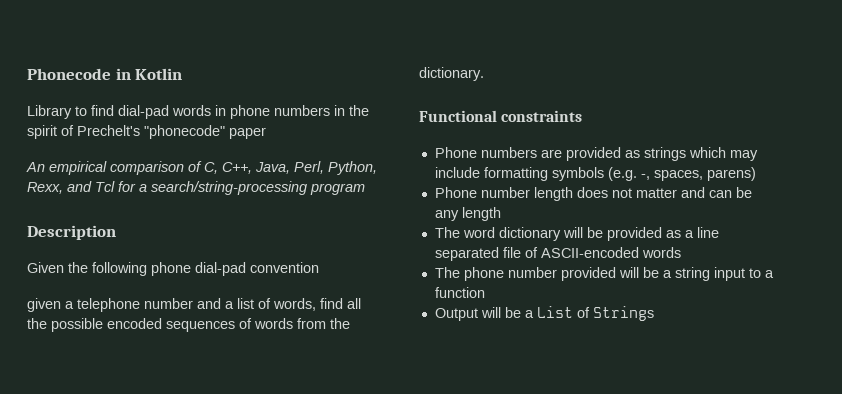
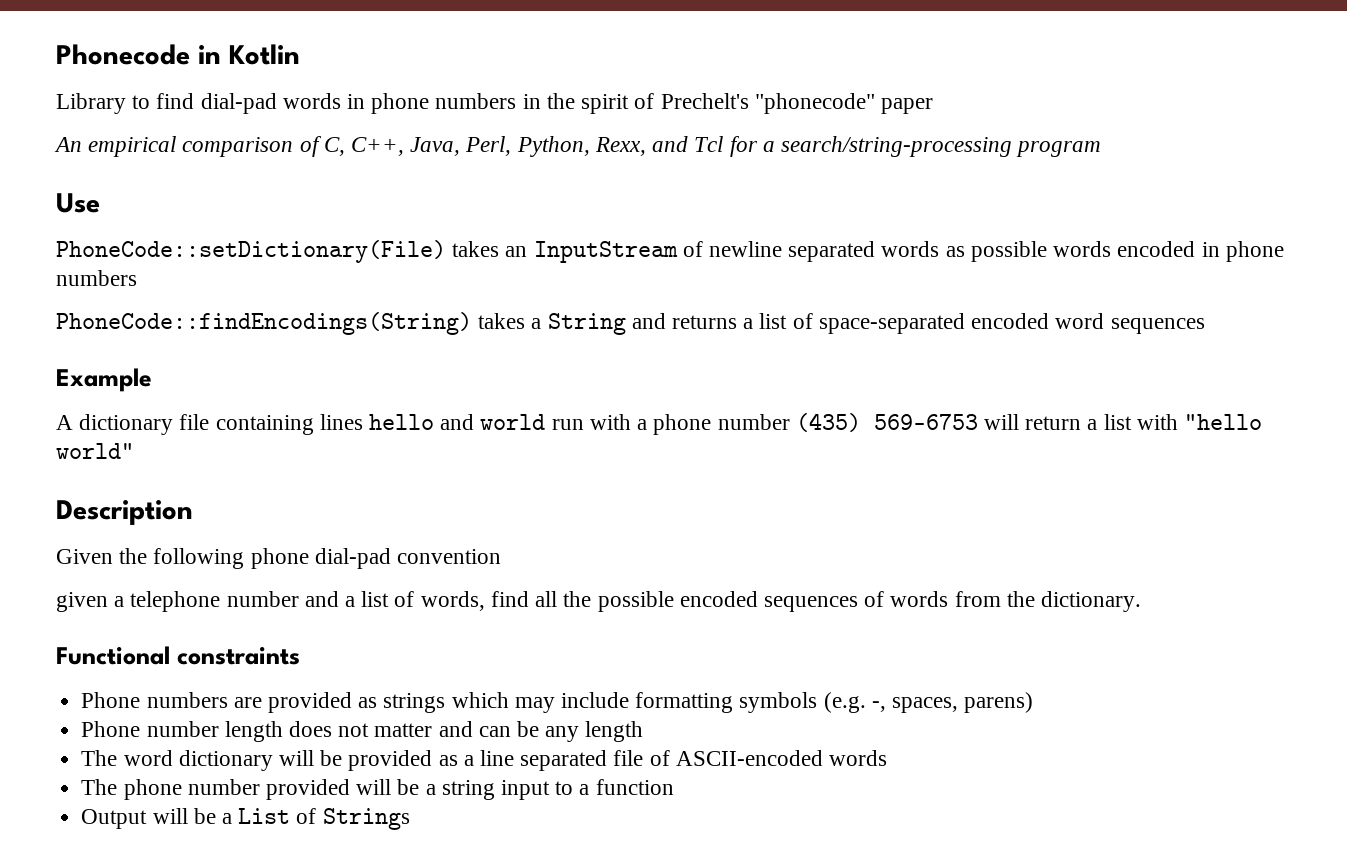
(365, 189) none -> [56,193,100,213] [56,240,1284,263] [56,270,137,286] [56,312,1205,335] [56,368,152,392] [56,413,1262,435] [56,443,134,459] // Use // PhoneCode::setDictionary(File) takes an InputStream of newline separated words as possible words encoded in phone numbers // PhoneCode::findEncodings(String) takes a String and returns a list of space-separated encoded word sequences // Example // A dictionary file containing lines hello and world run with a phone number (435) 569-6753 will return a list with "hello world"

